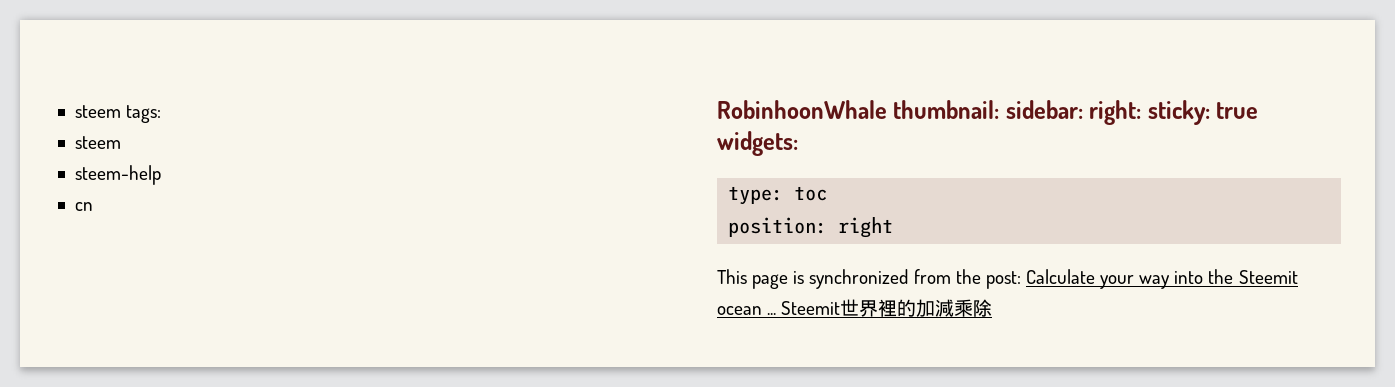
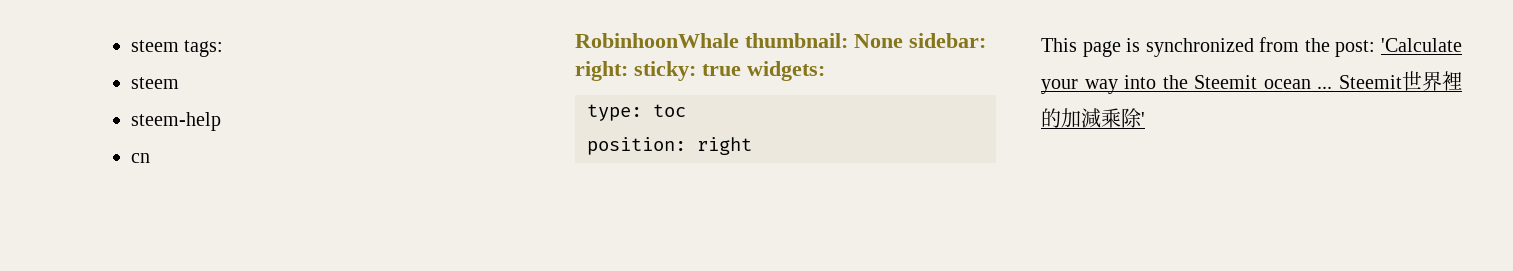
[893,100,1000,119] thumbnail: -> [745,33,903,48] thumbnail: None
[1025,269,1095,284] Calculate -> [1381,38,1462,52] 'Calculate
(993, 308) none -> [1141,112,1145,126] '

